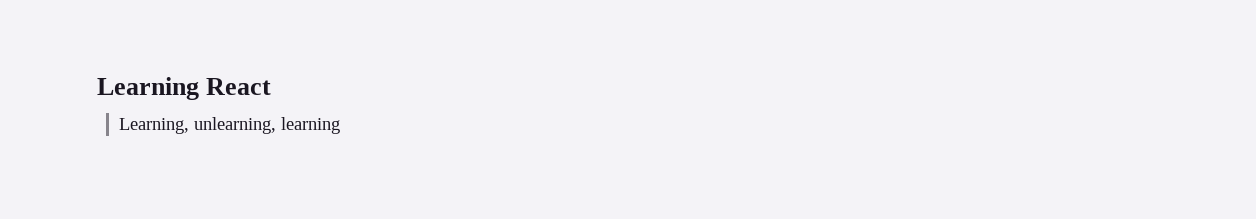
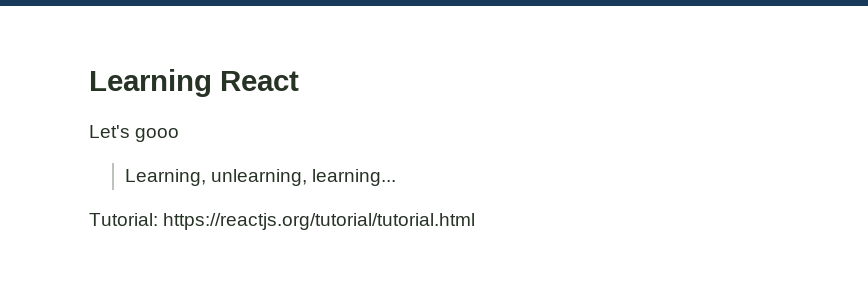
(272, 86) none -> [89,125,180,142] // Let's gooo
[281,117,341,134] learning -> [312,169,397,186] [89,213,476,230] learning... // Tutorial: https://reactjs.org/tutorial/tutorial.html

